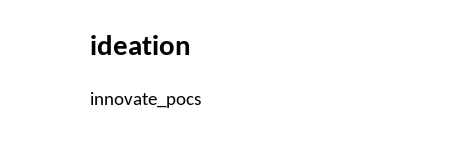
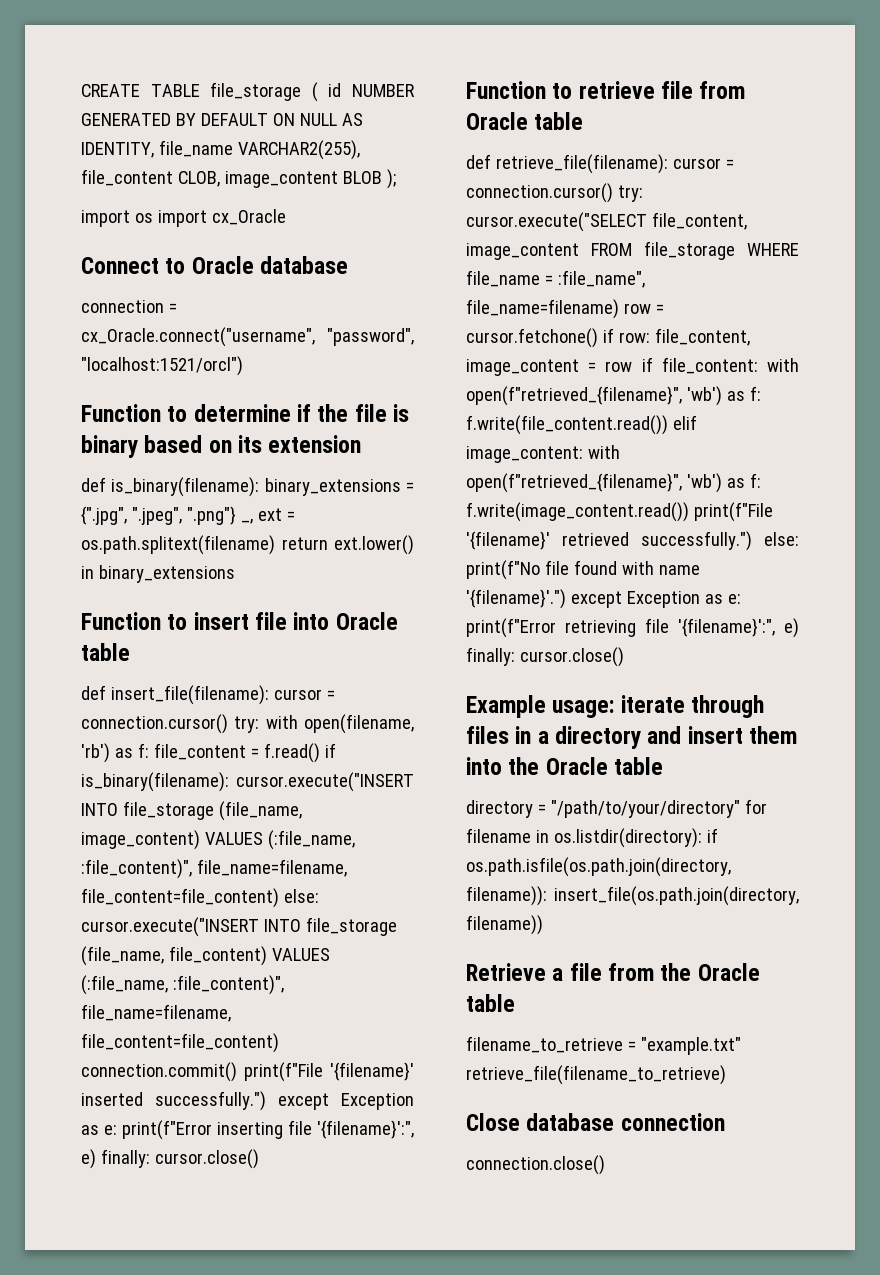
[90,35,191,55] [90,92,201,108] ideation // innovate_pocs -> [81,82,415,102] [81,113,363,126] [81,140,360,160] [81,169,396,189] [81,209,286,227] [81,256,349,274] [81,300,177,313] [81,327,414,347] [81,356,243,376] [81,404,410,422] [81,435,362,458] [81,477,414,497] [81,506,295,525] [81,535,414,555] [81,565,235,583] [81,612,398,630] [81,643,130,661] [81,685,335,705] [81,714,414,734] [81,743,336,763] [81,772,414,792] [81,801,302,821] [81,830,355,850] [81,859,347,879] [81,888,319,908] [81,917,397,937] [81,946,330,966] [81,975,284,995] [81,1004,231,1022] [81,1033,279,1053] [81,1062,414,1082] [81,1091,414,1111] [81,1120,414,1140] [81,1149,259,1169] [466,81,746,99] [466,112,584,130] [466,154,734,174] [466,183,643,203] [466,212,747,232] [466,241,799,260] [466,270,645,288] [466,299,664,319] [466,328,750,348] [466,357,799,376] [466,386,761,406] [466,415,697,435] [466,445,620,463] [466,473,761,493] [466,502,773,522] [466,531,799,551] [466,560,700,580] [466,589,741,609] [466,618,799,638] [466,647,624,667] [466,695,765,718] [466,726,798,749] [466,757,664,775] [466,799,767,818] [466,828,718,848] [466,857,731,877] [466,886,799,906] [466,915,543,935] [466,963,760,981] [466,994,515,1012] [466,1036,741,1055] [466,1065,726,1085] [466,1113,725,1131] [466,1155,605,1175] CREATE TABLE file_storage ( id NUMBER GENERATED BY DEFAULT ON NULL AS IDENTITY, file_name VARCHAR2(255), file_content CLOB, image_content BLOB ); // import os import cx_Oracle // Connect to Oracle database // connection = cx_Oracle.connect("username", "password", "localhost:1521/orcl") // Function to determine if the file is binary based on its extension // def is_binary(filename): binary_extensions = {".jpg", ".jpeg", ".png"} _, ext = os.path.splitext(filename) return ext.lower() in binary_extensions // Function to insert file into Oracle table // def insert_file(filename): cursor = connection.cursor() try: with open(filename, 'rb') as f: file_content = f.read() if is_binary(filename): cursor.execute("INSERT INTO file_storage (file_name, image_content) VALUES (:file_name, :file_content)", file_name=filename, file_content=file_content) else: cursor.execute("INSERT INTO file_storage (file_name, file_content) VALUES (:file_name, :file_content)", file_name=filename, file_content=file_content) connection.commit() print(f"File '{filename}' inserted successfully.") except Exception as e: print(f"Error inserting file '{filename}':", e) finally: cursor.close() // Function to retrieve file from Oracle table // def retrieve_file(filename): cursor = connection.cursor() try: cursor.execute("SELECT file_content, image_content FROM file_storage WHERE file_name = :file_name", file_name=filename) row = cursor.fetchone() if row: file_content, image_content = row if file_content: with open(f"retrieved_{filename}", 'wb') as f: f.write(file_content.read()) elif image_content: with open(f"retrieved_{filename}", 'wb') as f: f.write(image_content.read()) print(f"File '{filename}' retrieved successfully.") else: print(f"No file found with name '{filename}'.") except Exception as e: print(f"Error retrieving file '{filename}':", e) finally: cursor.close() // Example usage: iterate through files in a directory and insert them into the Oracle table // directory = "/path/to/your/directory" for filename in os.listdir(directory): if os.path.isfile(os.path.join(directory, filename)): insert_file(os.path.join(directory, filename)) // Retrieve a file from the Oracle table // filename_to_retrieve = "example.txt" retrieve_file(filename_to_retrieve) // Close database connection // connection.close()

